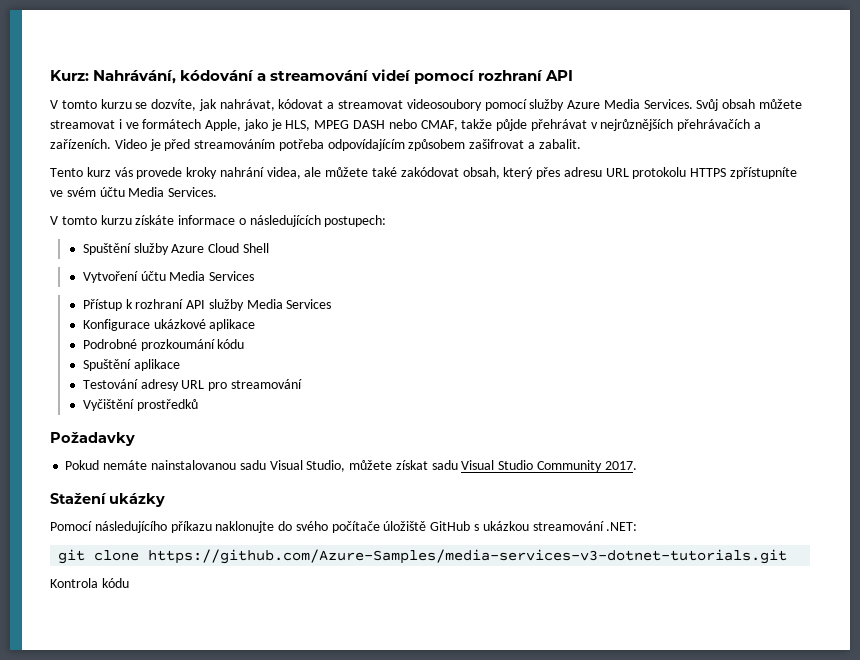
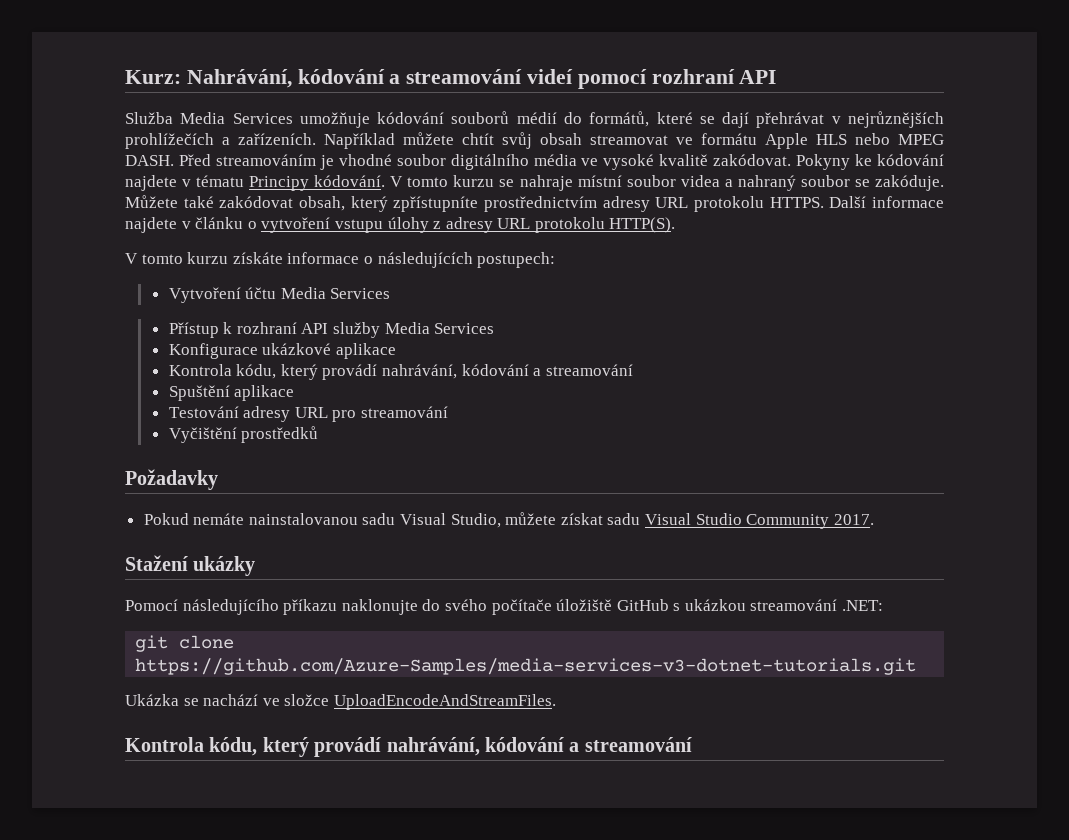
[50,99,803,111] [50,119,762,131] [50,139,581,151] [50,167,798,179] [50,187,218,197] V tomto kurzu se dozvíte, jak nahrávat, kódovat a streamovat videosoubory pomocí služby Azure Media Services. Svůj obsah můžete streamovat i ve formátech Apple, jako je HLS, MPEG DASH nebo CMAF, takže půjde přehrávat v nejrůznějších přehrávačích a zařízeních. Video je před streamováním potřeba odpovídajícím způsobem zašifrovat a zabalit. // Tento kurz vás provede kroky nahrání videa, ale můžete také zakódovat obsah, který přes adresu URL protokolu HTTPS zpřístupníte ve svém účtu Media Services. -> [125,111,945,128] [125,132,944,149] [125,154,945,170] [125,175,944,191] [125,195,944,212] [125,217,676,233] Služba Media Services umožňuje kódování souborů médií do formátů, které se dají přehrávat v nejrůznějších prohlížečích a zařízeních. Například můžete chtít svůj obsah streamovat ve formátu Apple HLS nebo MPEG DASH. Před streamováním je vhodné soubor digitálního média ve vysoké kvalitě zakódovat. Pokyny ke kódování najdete v tématu Principy kódování. V tomto kurzu se nahraje místní soubor videa a nahraný soubor se zakóduje. Můžete také zakódovat obsah, který zpřístupníte prostřednictvím adresy URL protokolu HTTPS. Další informace najdete v článku o vytvoření vstupu úlohy z adresy URL protokolu HTTP(S).
[82,243,269,255] // Spuštění služby Azure Cloud Shell -> (556, 260) none
[82,339,245,351] Podrobné prozkoumání kódu -> [168,364,633,380] Kontrola kódu, který provádí nahrávání, kódování a streamování
[50,578,129,588] Kontrola kódu -> [125,694,556,710] [125,737,692,757] Ukázka se nachází ve složce UploadEncodeAndStreamFiles. // Kontrola kódu, který provádí nahrávání, kódování a streamování

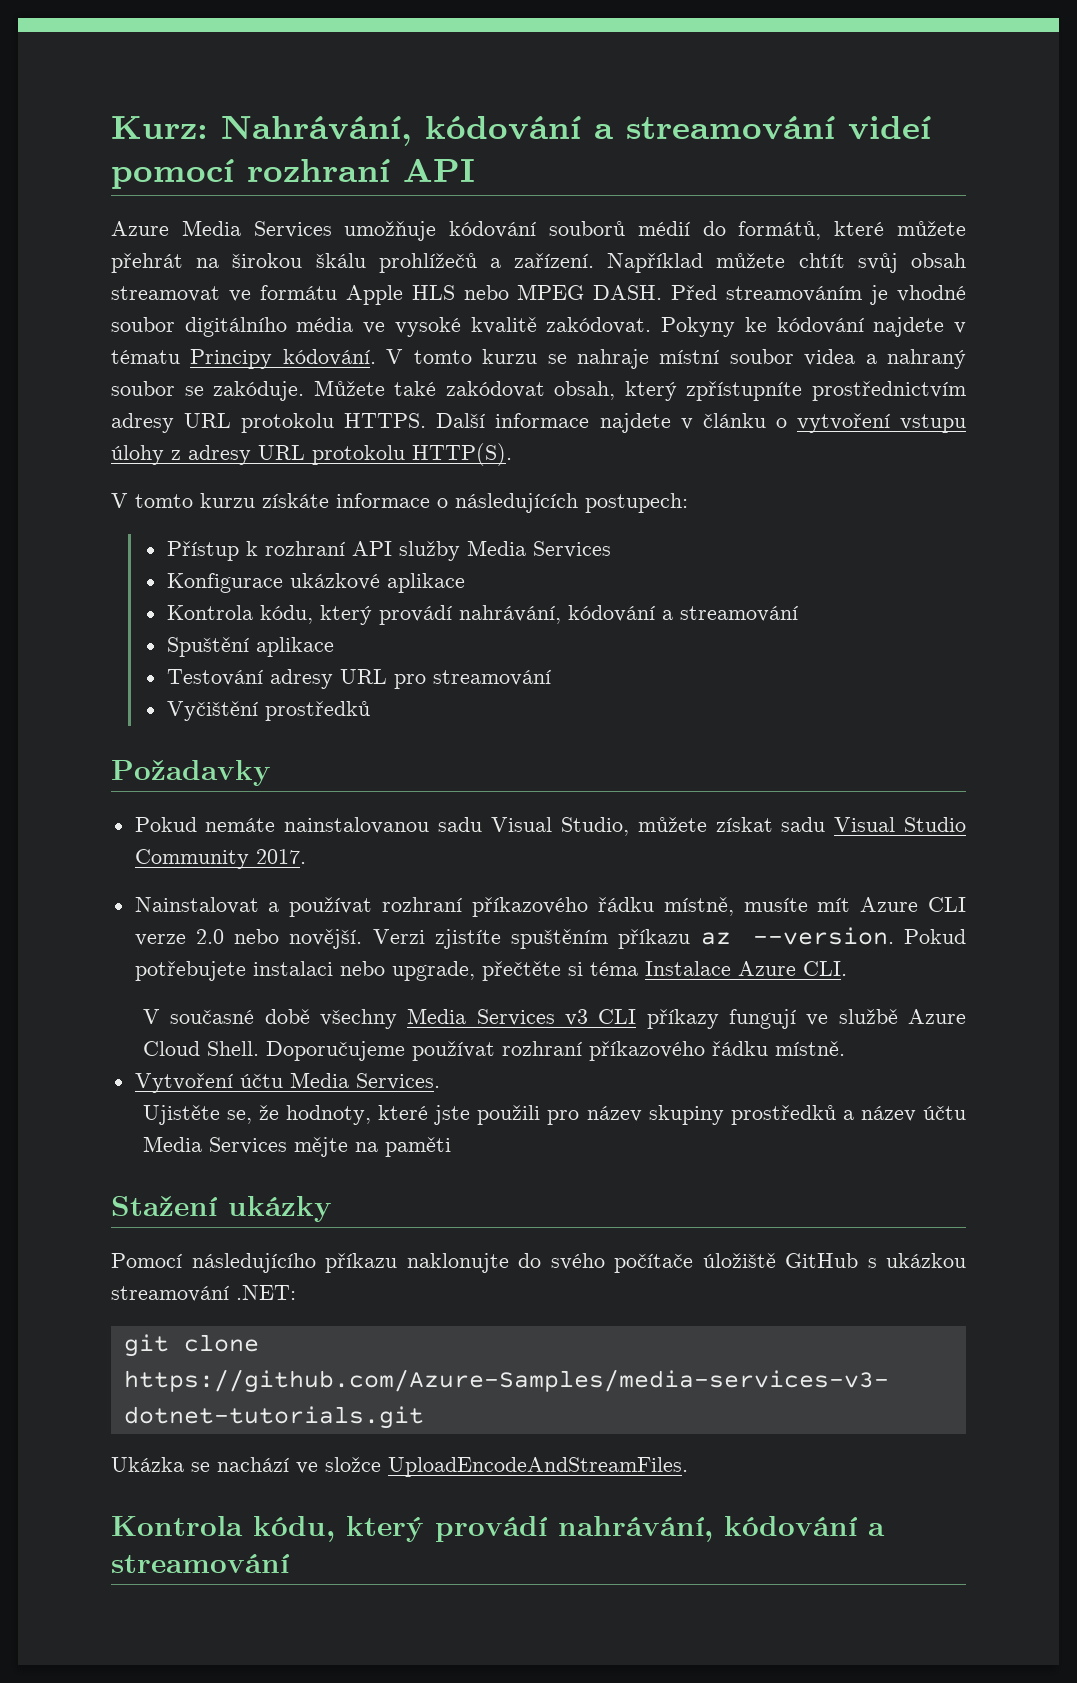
[125,112,173,124] Služba -> [111,221,169,236] Azure
[699,111,945,128] [125,133,316,149] se dají přehrávat v nejrůznějších prohlížečích a zařízeních. -> [896,221,966,236] [111,253,595,273] můžete přehrát na širokou škálu prohlížečů a zařízení.
[168,287,391,303] // Vytvoření účtu Media Services -> (688, 503) none
(874, 519) none -> [134,897,967,917] [134,927,967,949] [134,961,847,981] [142,1008,967,1029] [142,1041,845,1061] [134,1072,440,1093] [142,1105,967,1125] [142,1136,451,1157] // Nainstalovat a používat rozhraní příkazového řádku místně, musíte mít Azure CLI verze 2.0 nebo novější. Verzi zjistíte spuštěním příkazu az --version. Pokud potřebujete instalaci nebo upgrade, přečtěte si téma Instalace Azure CLI. // V současné době všechny Media Services v3 CLI příkazy fungují ve službě Azure Cloud Shell. Doporučujeme používat rozhraní příkazového řádku místně. // Vytvoření účtu Media Services. // Ujistěte se, že hodnoty, které jste použili pro název skupiny prostředků a název účtu Media Services mějte na paměti

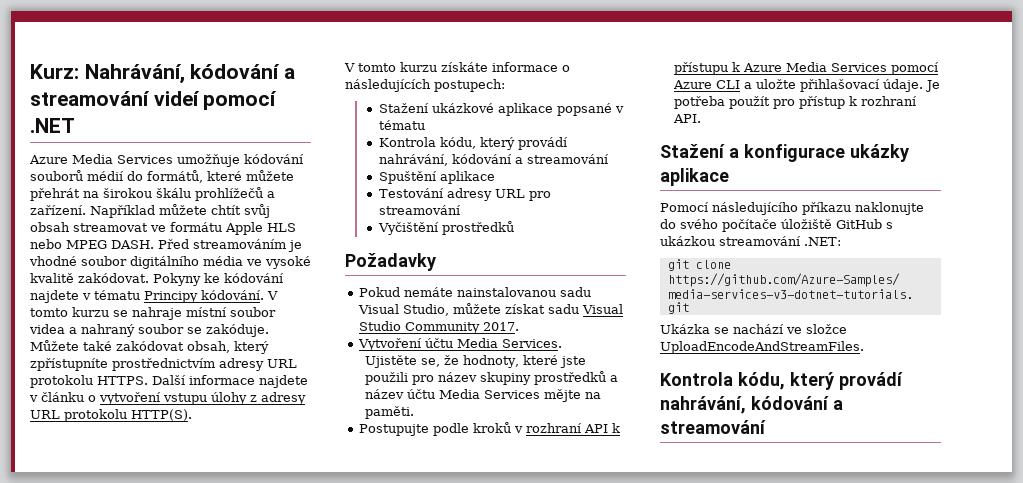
[247,159,475,182] rozhraní API -> [30,118,75,133] .NET
[166,540,611,561] [166,573,283,593] Přístup k rozhraní API služby Media Services // Konfigurace -> [378,103,429,113] Stažení
(465, 583) none -> [556,103,624,116] [378,120,425,130] popsané v tématu
[134,897,967,917] [134,927,967,949] [134,961,847,981] [142,1008,967,1029] [142,1041,845,1061] // Nainstalovat a používat rozhraní příkazového řádku místně, musíte mít Azure CLI verze 2.0 nebo novější. Verzi zjistíte spuštěním příkazu az --version. Pokud potřebujete instalaci nebo upgrade, přečtěte si téma Instalace Azure CLI. // V současné době všechny Media Services v3 CLI příkazy fungují ve službě Azure Cloud Shell. Doporučujeme používat rozhraní příkazového řádku místně. -> (520, 326) none
[384,1137,451,1157] [111,1196,218,1216] paměti // Stažení -> [364,406,414,419] [359,422,621,436] [674,62,940,75] [673,79,941,92] [674,96,918,109] [673,114,702,123] [660,144,845,162] paměti. // Postupujte podle kroků v rozhraní API k přístupu k Azure Media Services pomocí Azure CLI a uložte přihlašovací údaje. Je potřeba použít pro přístup k rozhraní API. // Stažení a konfigurace
(332, 1209) none -> [660,168,729,186] aplikace

